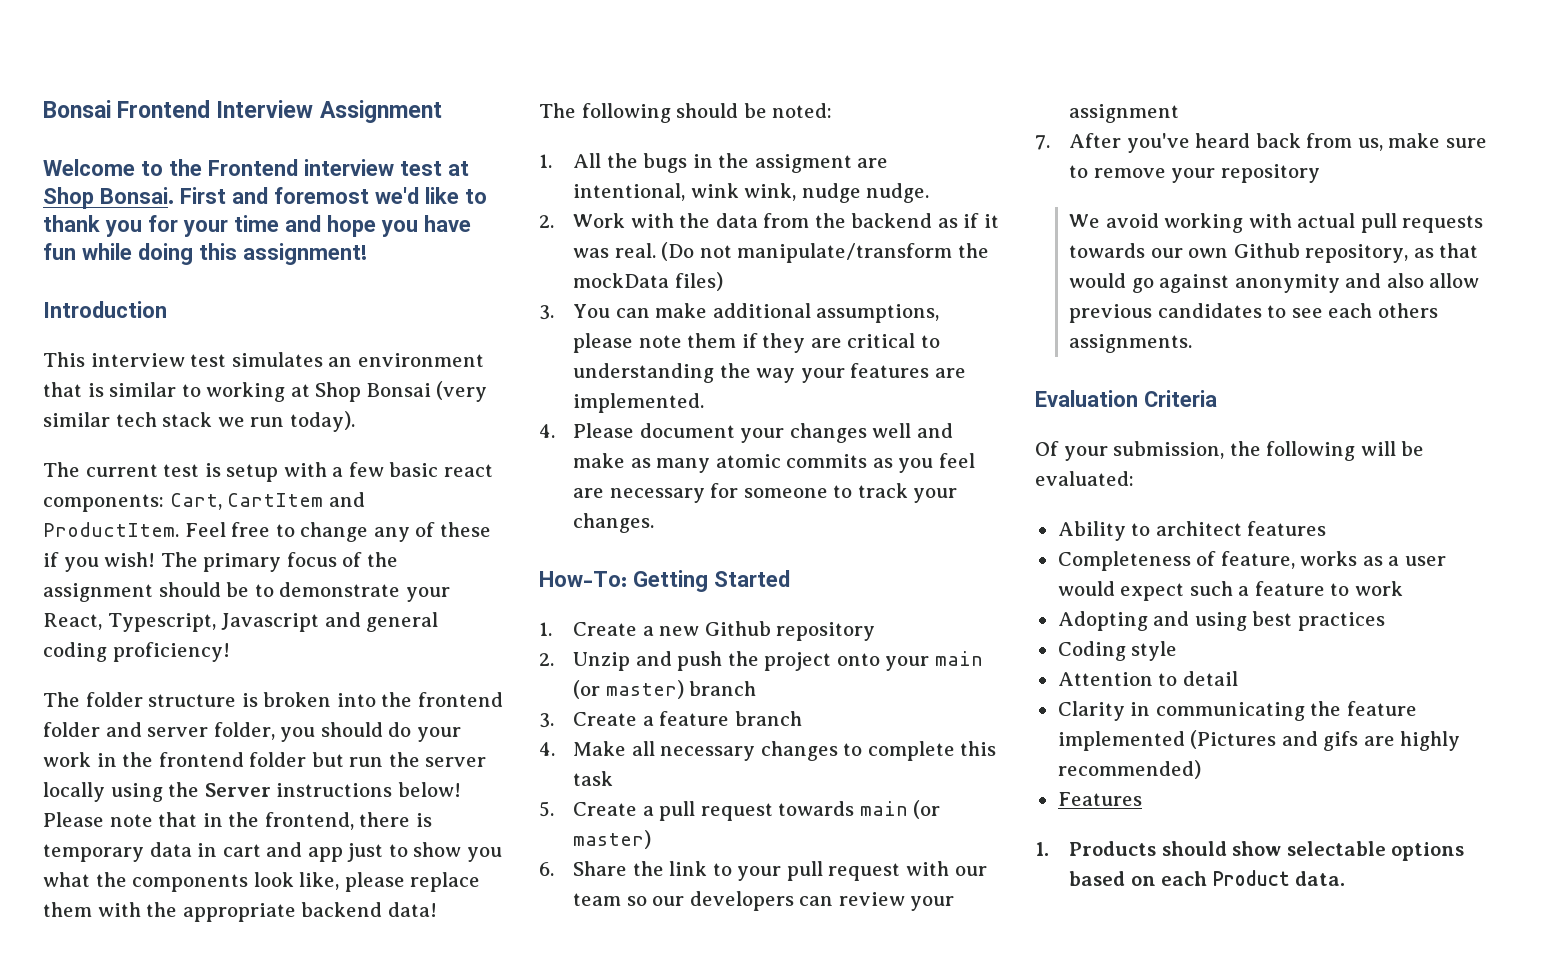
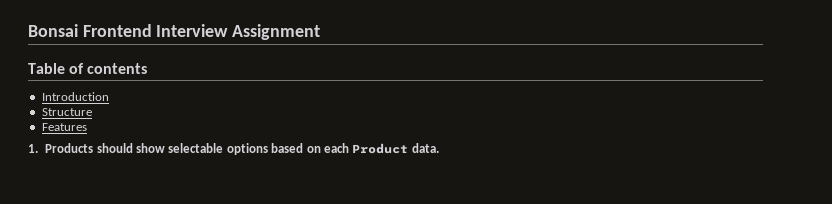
[43,159,469,176] [43,187,487,209] [43,215,471,237] [43,243,367,265] [43,301,167,318] [43,352,484,367] [43,381,488,402] [43,411,355,432] [43,462,493,482] [43,492,365,512] [43,522,491,542] [43,552,398,572] [43,582,450,602] [43,612,439,632] [43,642,230,662] [43,692,503,707] [43,722,461,742] [43,752,487,767] [43,782,461,802] [43,812,432,830] [43,842,502,862] [43,872,481,892] [43,902,437,922] [539,103,833,123] [539,153,889,173] [573,183,930,203] [539,213,1000,228] [573,242,989,263] [573,272,723,291] [539,303,940,323] [573,333,940,353] [573,363,966,383] [573,393,705,413] [539,423,953,443] [573,453,975,473] [573,483,958,503] [573,513,655,533] [539,570,790,592] [539,621,876,641] [539,651,983,671] [573,680,757,699] [539,711,802,728] [539,741,997,761] [573,771,614,786] [539,800,941,821] [573,830,652,849] [539,861,987,881] [573,891,955,911] [1069,104,1180,123] [1035,133,1487,153] [1069,164,1320,183] [1069,213,1484,233] [1069,243,1479,263] [1069,273,1480,293] [1069,303,1438,323] [1069,334,1193,353] [1035,390,1217,407] [1035,441,1425,461] [1035,471,1134,486] [1057,521,1327,541] [1057,551,1446,571] [1057,581,1403,601] [1057,611,1385,631] [1057,641,1178,661] [1057,671,1238,686] [1057,701,1417,721] [1057,730,1461,751] [1057,760,1201,779] Welcome to the Frontend interview test at Shop Bonsai. First and foremost we'd like to thank you for your time and hope you have fun while doing this assignment! // Introduction // This interview test simulates an environment that is similar to working at Shop Bonsai (very similar tech stack we run today). // The current test is setup with a few basic react components: Cart, CartItem and ProductItem. Feel free to change any of these if you wish! The primary focus of the assignment should be to demonstrate your React, Typescript, Javascript and general coding proficiency! // The folder structure is broken into the frontend folder and server folder, you should do your work in the frontend folder but run the server locally using the Server instructions below! Please note that in the frontend, there is temporary data in cart and app just to show you what the components look like, please replace them with the appropriate backend data! // The following should be noted: // 1. All the bugs in the assigment are intentional, wink wink, nudge nudge. // 2. Work with the data from the backend as if it was real. (Do not manipulate/transform the mockData files) // 3. You can make additional assumptions, please note them if they are critical to understanding the way your features are implemented. // 4. Please document your changes well and make as many atomic commits as you feel are necessary for someone to track your changes. // How-To: Getting Started // 1. Create a new Github repository // 2. Unzip and push the project onto your main (or master) branch // 3. Create a feature branch // 4. Make all necessary changes to complete this task // 5. Create a pull request towards main (or master) // 6. Share the link to your pull request with our team so our developers can review your assignment // 7. After you've heard back from us, make sure to remove your repository // We avoid working with actual pull requests towards our own Github repository, as that would go against anonymity and also allow previous candidates to see each others assignments. // Evaluation Criteria // Of your submission, the following will be evaluated: // Ability to architect features // Completeness of feature, works as a user would expect such a feature to work // Adopting and using best practices // Coding style // Attention to detail // Clarity in communicating the feature implemented (Pictures and gifs are highly recommended) -> [28,63,148,74] [41,92,109,101] [41,108,92,116] Table of contents // Introduction // Structure

